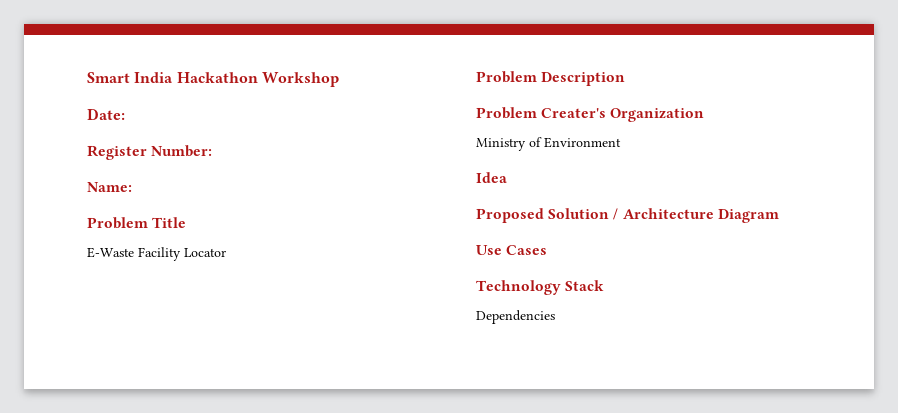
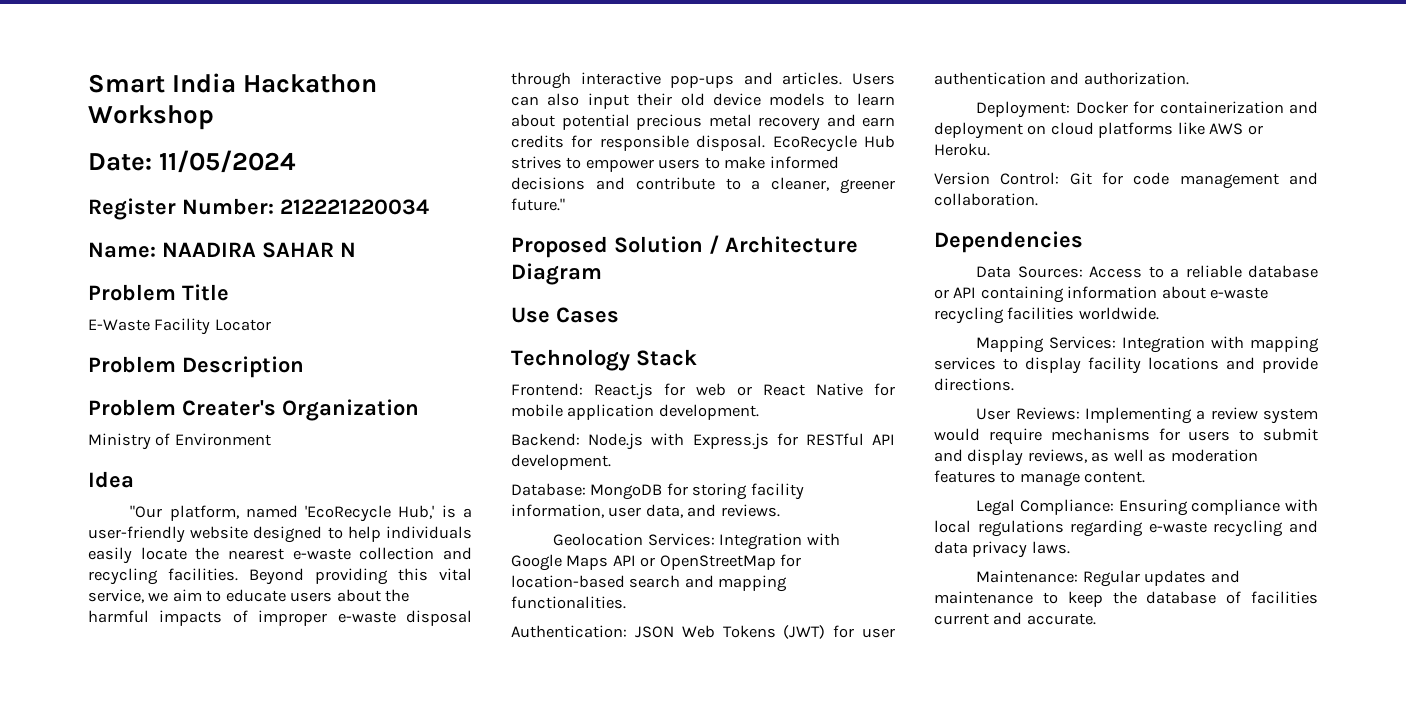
(125, 114) none -> [159,150,297,173] 11/05/2024
(213, 151) none -> [280,199,429,215] 212221220034
(132, 187) none -> [162,242,356,258] NAADIRA SAHAR N
(507, 177) none -> [130,505,472,522] [88,526,472,543] [88,547,472,564] [88,568,472,585] [88,589,410,603] [88,610,472,626] [511,72,895,89] [511,93,895,109] [511,114,895,131] [511,135,895,152] [511,156,839,172] [511,177,895,194] [511,198,565,211] // "Our platform, named 'EcoRecycle Hub,' is a user-friendly website designed to help individuals easily locate the nearest e-waste collection and recycling facilities. Beyond providing this vital service, we aim to educate users about the harmful impacts of improper e-waste disposal through interactive pop-ups and articles. Users can also input their old device models to learn about potential precious metal recovery and earn credits for responsible disposal. EcoRecycle Hub strives to empower users to make informed decisions and contribute to a cleaner, greener future."
[476,310,555,324] Dependencies -> [511,383,895,400] [511,404,759,420] [511,433,895,450] [511,454,611,470] [511,483,804,500] [511,504,780,518] [553,533,840,550] [511,554,802,571] [511,575,788,592] [511,596,626,609] [511,625,895,639] [934,72,1189,85] [976,101,1318,118] [934,122,1263,139] [934,143,990,156] [934,172,1318,189] [934,193,1038,206] [934,231,1083,253] [976,265,1318,278] [934,286,1269,303] [934,307,1159,324] [976,336,1319,353] [934,357,1318,374] [934,378,1014,391] [976,407,1318,424] [934,428,1318,445] [934,449,1258,466] [934,470,1146,487] [976,499,1318,516] [934,520,1318,537] [934,541,1070,558] [976,570,1240,587] [934,591,1318,607] [934,612,1096,625] Frontend: React.js for web or React Native for mobile application development. // Backend: Node.js with Express.js for RESTful API development. // Database: MongoDB for storing facility information, user data, and reviews. // Geolocation Services: Integration with Google Maps API or OpenStreetMap for location-based search and mapping functionalities. // Authentication: JSON Web Tokens (JWT) for user authentication and authorization. // Deployment: Docker for containerization and deployment on cloud platforms like AWS or Heroku. // Version Control: Git for code management and collaboration. // Dependencies // Data Sources: Access to a reliable database or API containing information about e-waste recycling facilities worldwide. // Mapping Services: Integration with mapping services to display facility locations and provide directions. // User Reviews: Implementing a review system would require mechanisms for users to submit and display reviews, as well as moderation features to manage content. // Legal Compliance: Ensuring compliance with local regulations regarding e-waste recycling and data privacy laws. // Maintenance: Regular updates and maintenance to keep the database of facilities current and accurate.

